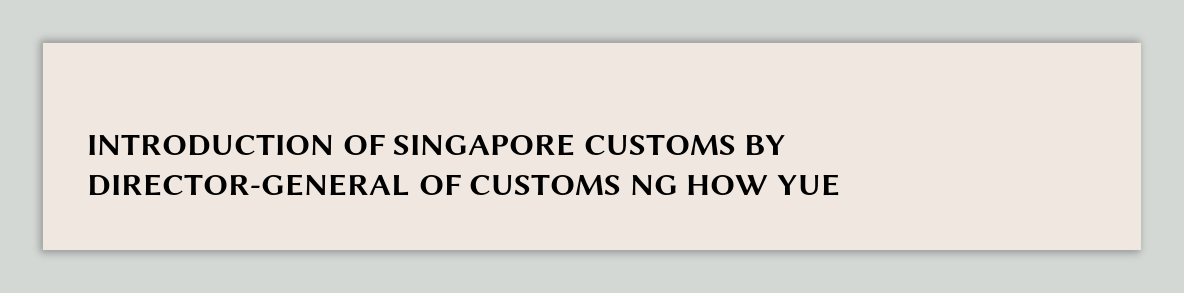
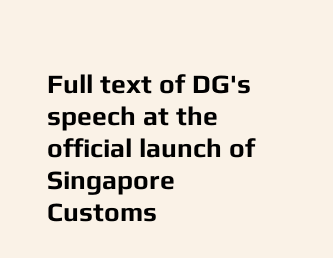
[87,134,787,156] [87,174,840,196] INTRODUCTION OF SINGAPORE CUSTOMS BY DIRECTOR-GENERAL OF CUSTOMS NG HOW YUE -> [47,74,252,94] [47,106,219,131] [47,138,257,158] [47,171,175,195] [47,203,157,222] Full text of DG's speech at the official launch of Singapore Customs

